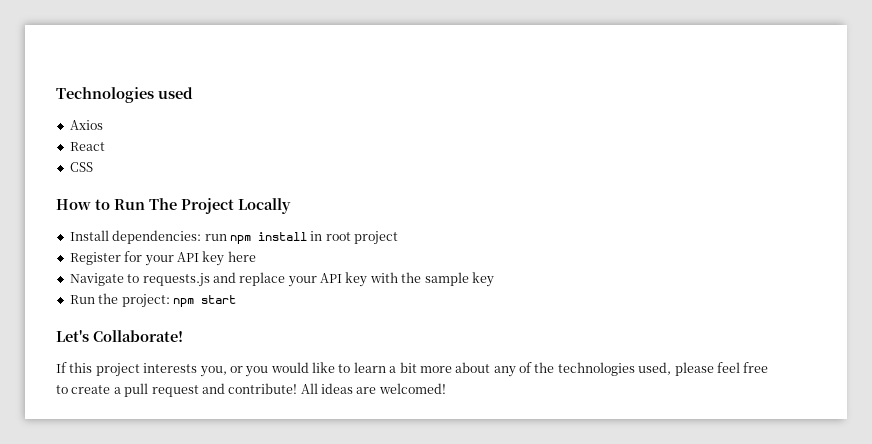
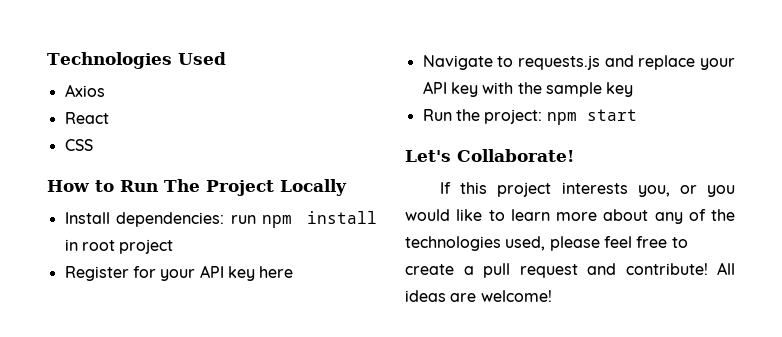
[158,87,193,99] used -> [177,52,226,65] Used
[389,362,417,373] a bit -> (550, 215) none
[378,383,446,394] welcomed! -> [480,290,552,302] welcome!

